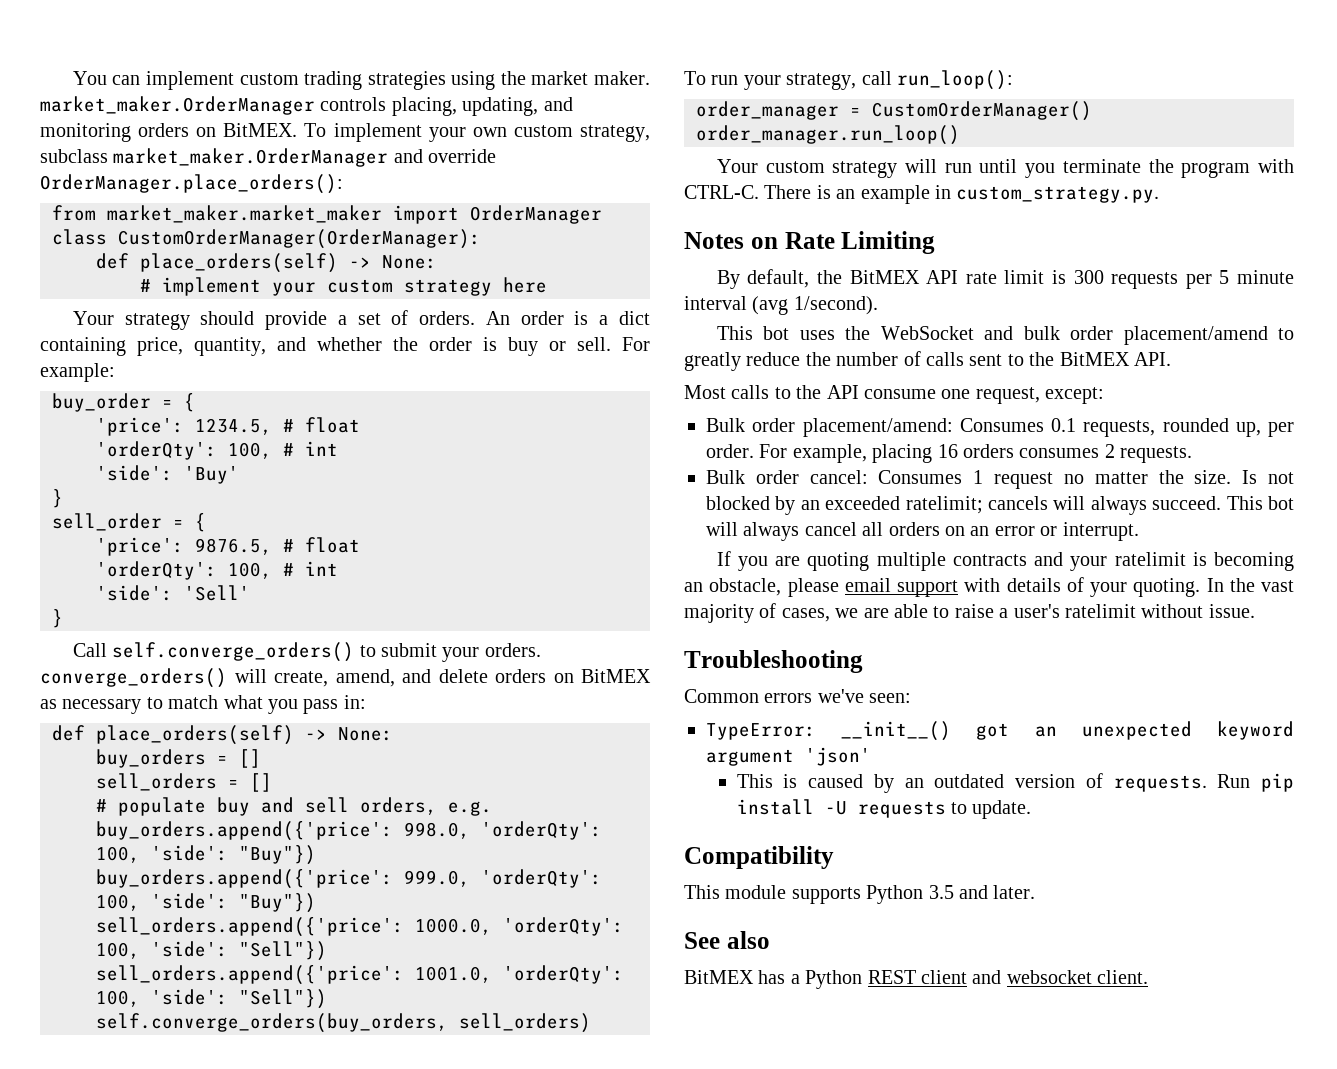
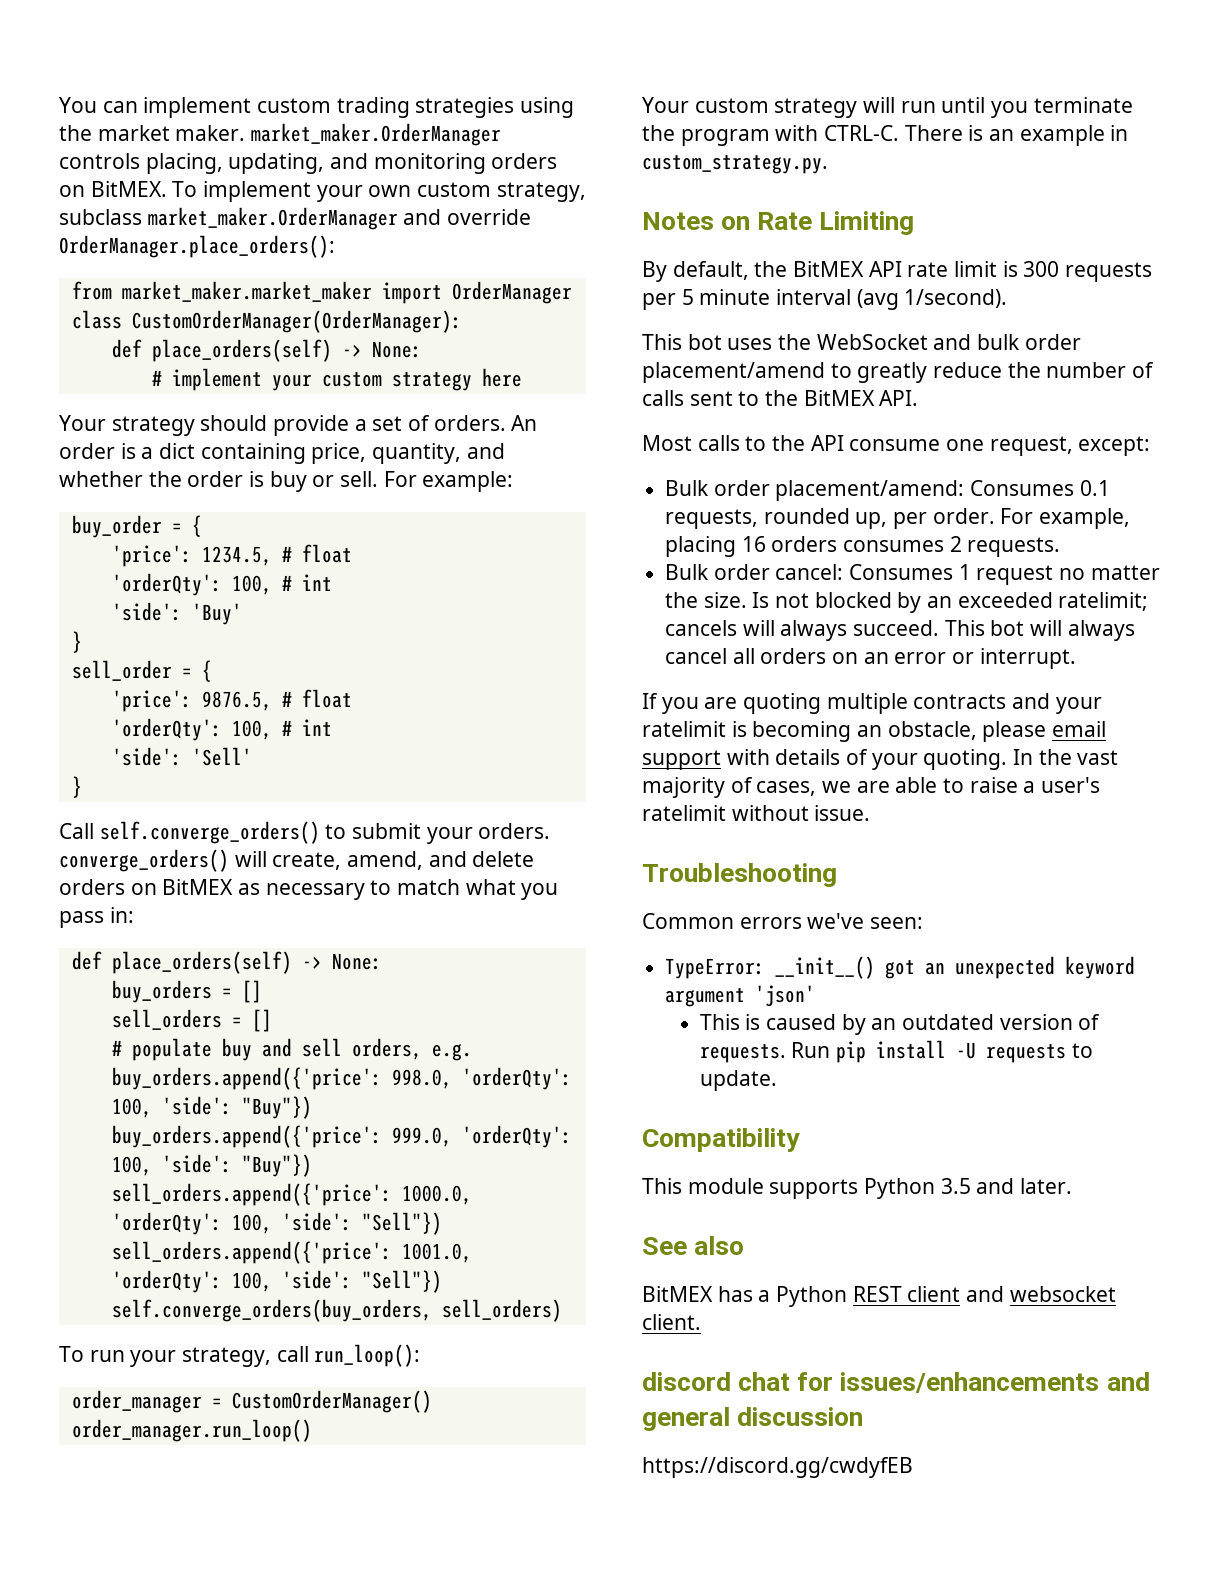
(1149, 977) none -> [642,1372,1150,1393] [642,1407,864,1431] [642,1457,913,1478] // discord chat for issues/enhancements and general discussion // https://discord.gg/cwdyfEB

